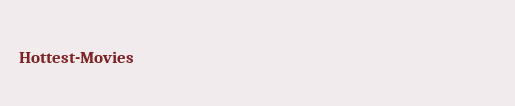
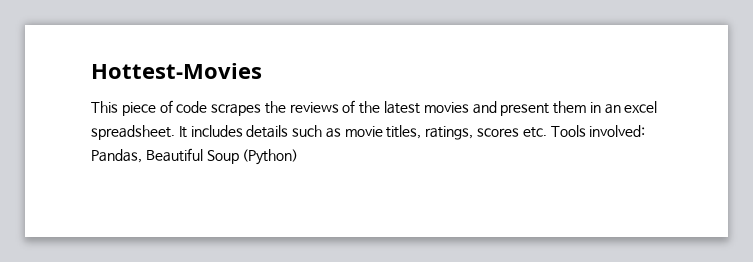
(134, 57) none -> [91,100,658,116] [91,125,646,140] [91,148,299,165] // This piece of code scrapes the reviews of the latest movies and present them in an excel spreadsheet. It includes details such as movie titles, ratings, scores etc. Tools involved: Pandas, Beautiful Soup (Python)

